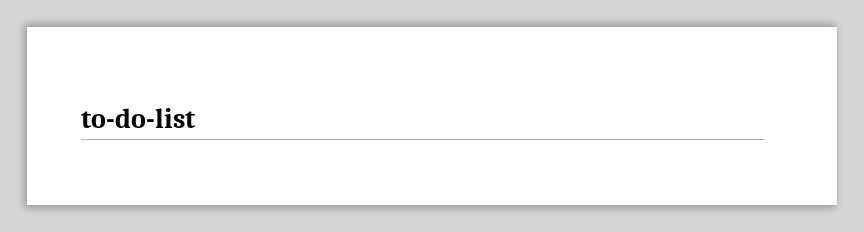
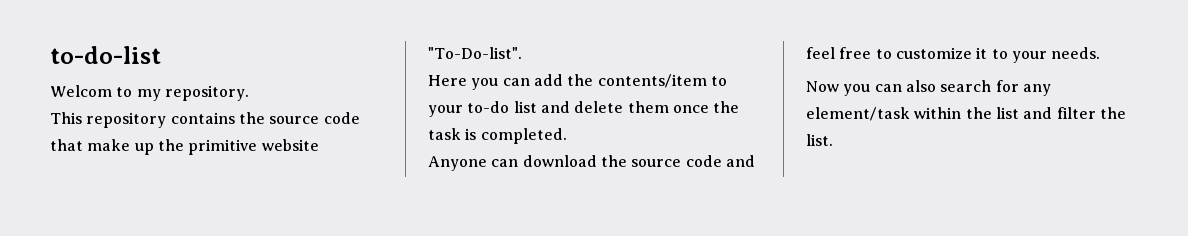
(196, 118) none -> [50,85,249,101] [50,112,360,128] [50,139,319,155] [428,47,522,59] [428,74,727,90] [428,101,740,117] [428,128,567,144] [428,155,755,171] [806,47,1101,63] [806,80,1051,96] [806,107,1126,121] [806,134,833,146] // Welcom to my repository. // This repository contains the source code that make up the primitive website "To-Do-list". // Here you can add the contents/item to your to-do list and delete them once the task is completed. // Anyone can download the source code and feel free to customize it to your needs. // Now you can also search for any element/task within the list and filter the list.

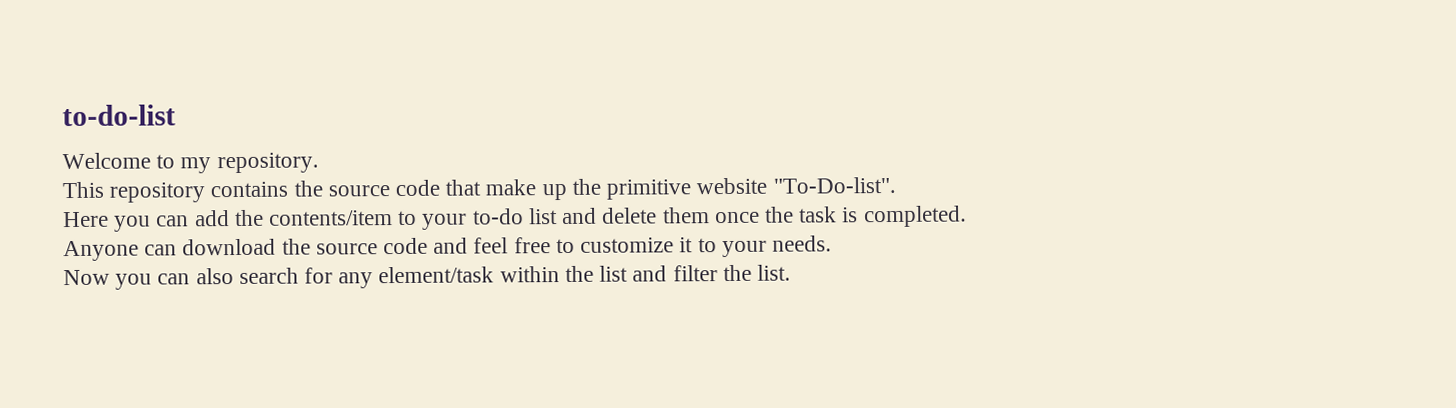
[50,85,112,97] Welcom -> [62,152,151,170] Welcome

